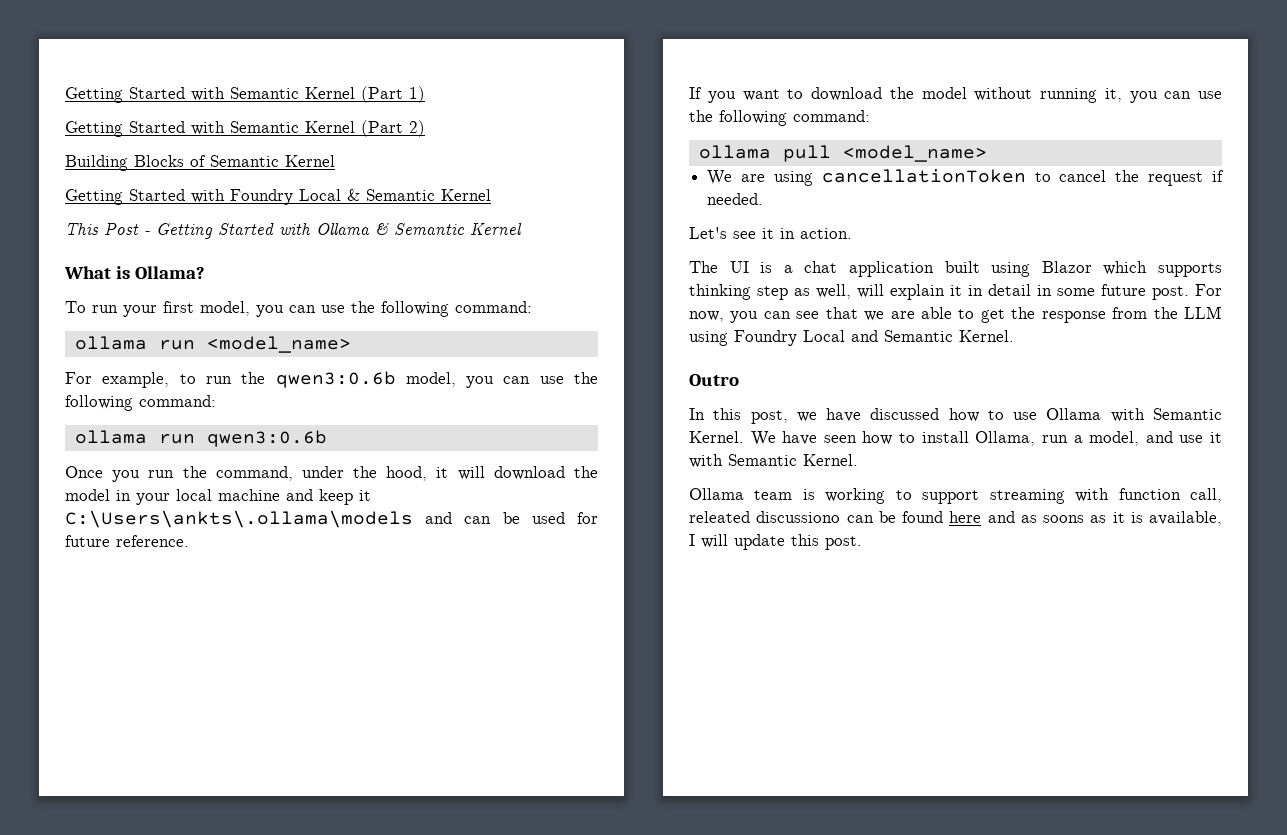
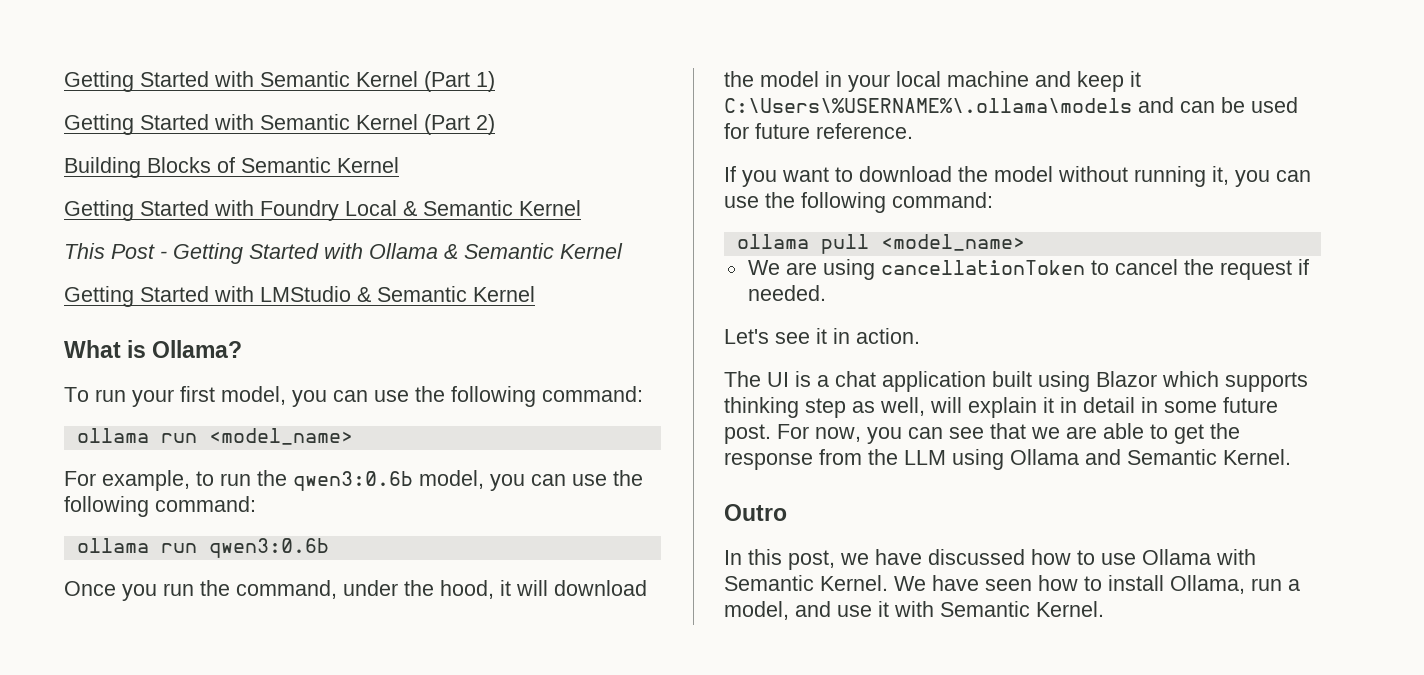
(522, 229) none -> [64,286,535,307] // Getting Started with LMStudio & Semantic Kernel
[65,510,413,528] C:\Users\ankts\.ollama\models -> [724,98,1132,113] C:\Users\%USERNAME%\.ollama\models
[734,330,845,346] Foundry Local -> [1010,449,1079,465] Ollama
[689,488,1222,504] [689,511,1222,526] [689,534,862,550] // Ollama team is working to support streaming with function call, releated discussiono can be found here and as soons as it is available, I will update this post. -> (1104, 609) none

